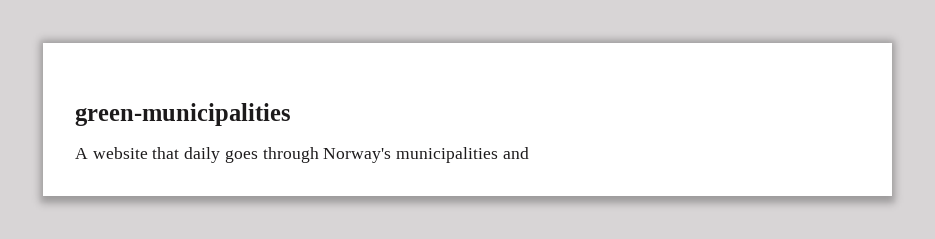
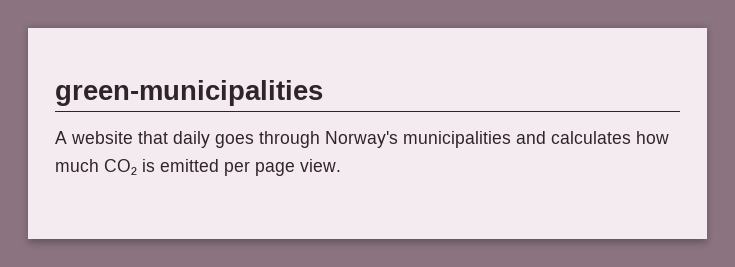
(529, 153) none -> [551,131,669,144] [55,159,341,176] calculates how much CO₂ is emitted per page view.

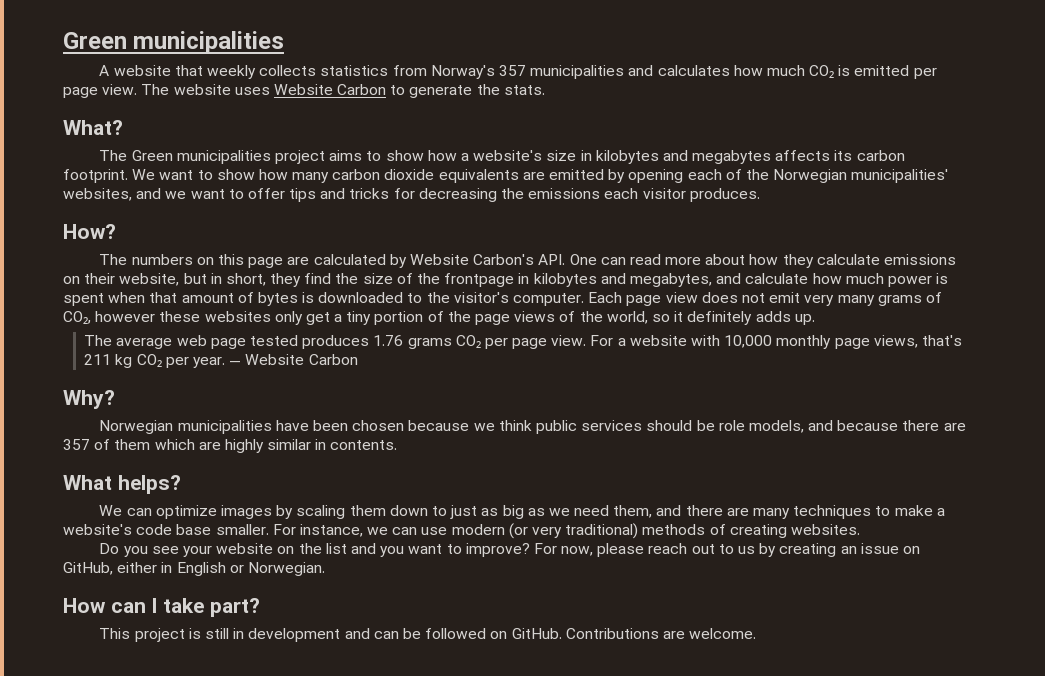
[55,80,323,106] green-municipalities -> [63,31,285,54] Green municipalities
[173,131,398,148] daily goes through Norway's -> [207,65,526,79] weekly collects statistics from Norway's 357
(341, 165) none -> [141,84,545,98] [63,120,123,135] [99,150,905,164] [63,169,949,183] [63,188,760,202] [63,224,116,239] [99,254,956,268] [63,273,949,287] [63,292,942,306] [63,311,815,325] [84,335,962,349] [84,354,358,368] [63,390,115,409] [99,420,966,434] [63,439,398,453] [63,475,181,494] [99,505,945,519] [63,523,860,539] [99,543,920,557] [63,562,325,576] [63,598,260,617] [99,628,757,642] The website uses Website Carbon to generate the stats. // What? // The Green municipalities project aims to show how a website's size in kilobytes and megabytes affects its carbon footprint. We want to show how many carbon dioxide equivalents are emitted by opening each of the Norwegian municipalities' websites, and we want to offer tips and tricks for decreasing the emissions each visitor produces. // How? // The numbers on this page are calculated by Website Carbon's API. One can read more about how they calculate emissions on their website, but in short, they find the size of the frontpage in kilobytes and megabytes, and calculate how much power is spent when that amount of bytes is downloaded to the visitor's computer. Each page view does not emit very many grams of CO₂, however these websites only get a tiny portion of the page views of the world, so it definitely adds up. // The average web page tested produces 1.76 grams CO₂ per page view. For a website with 10,000 monthly page views, that's 211 kg CO₂ per year. — Website Carbon // Why? // Norwegian municipalities have been chosen because we think public services should be role models, and because there are 357 of them which are highly similar in contents. // What helps? // We can optimize images by scaling them down to just as big as we need them, and there are many techniques to make a website's code base smaller. For instance, we can use modern (or very traditional) methods of creating websites. // Do you see your website on the list and you want to improve? For now, please reach out to us by creating an issue on GitHub, either in English or Norwegian. // How can I take part? // This project is still in development and can be followed on GitHub. Contributions are welcome.

